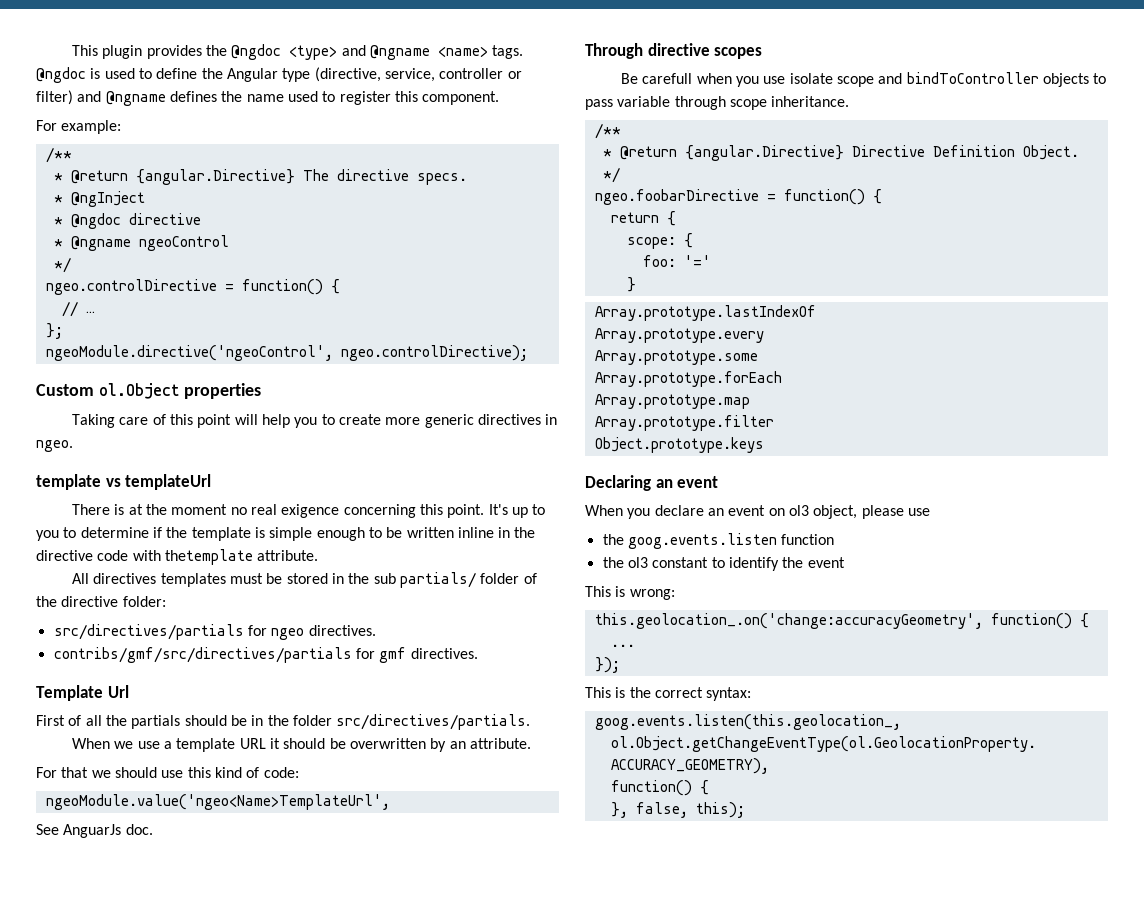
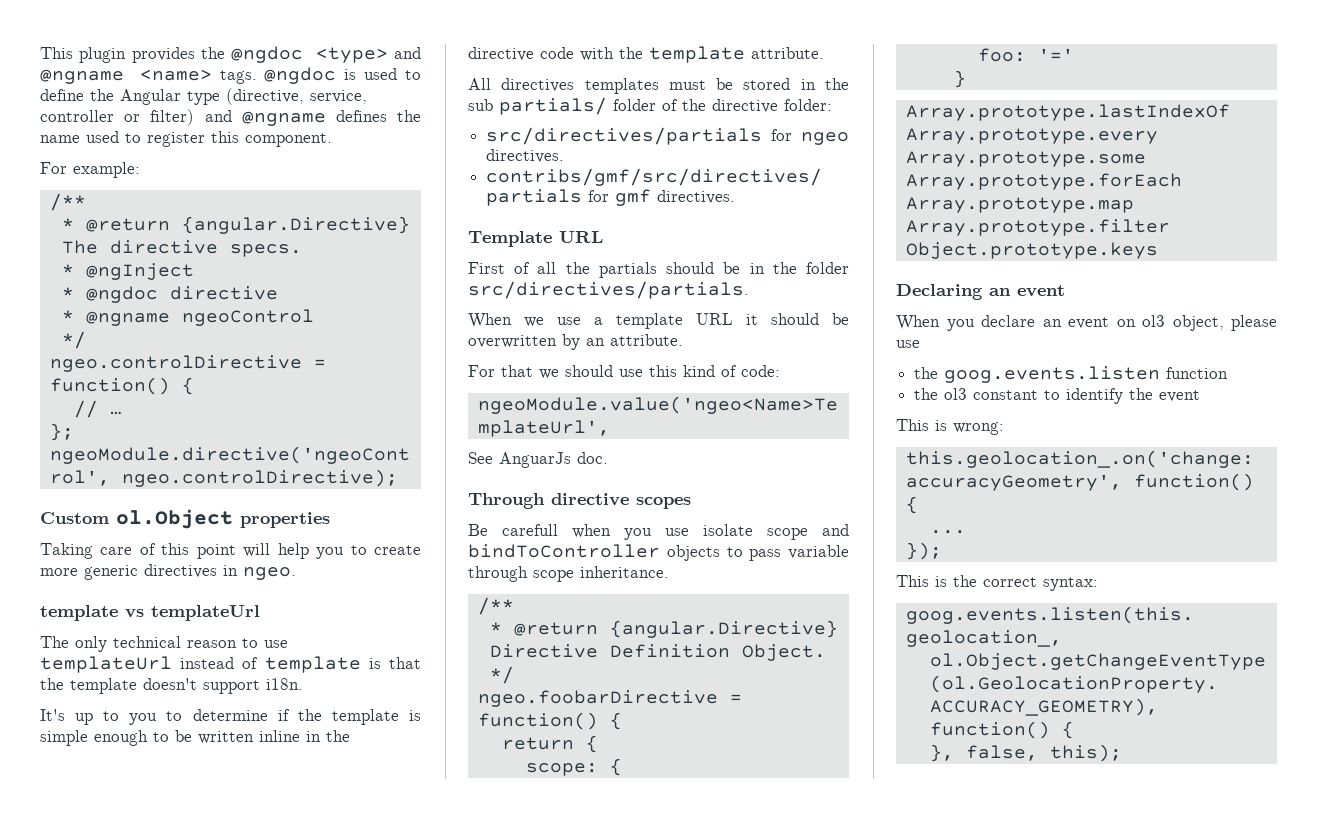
[72,504,485,518] There is at the moment no real exigence concerning this point. -> [40,636,288,652] [40,656,421,673] [40,678,303,694] The only technical reason to use templateUrl instead of template is that the template doesn't support i18n. //
[164,549,253,565] thetemplate -> [619,46,745,63] the template
[107,685,129,698] Url -> [559,231,603,243] URL

